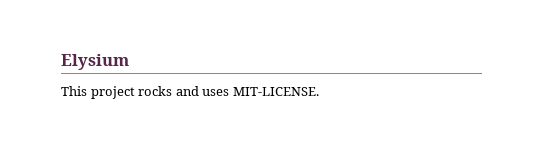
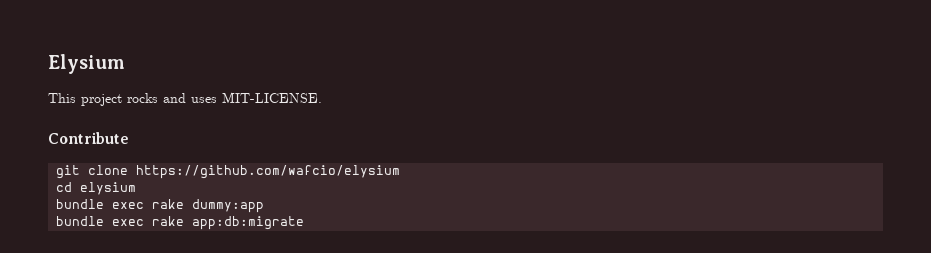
(319, 91) none -> [48,132,129,144] [56,165,401,179] [56,182,137,195] [56,199,265,213] [56,216,305,230] // Contribute // git clone https://github.com/wafcio/elysium // cd elysium // bundle exec rake dummy:app // bundle exec rake app:db:migrate

